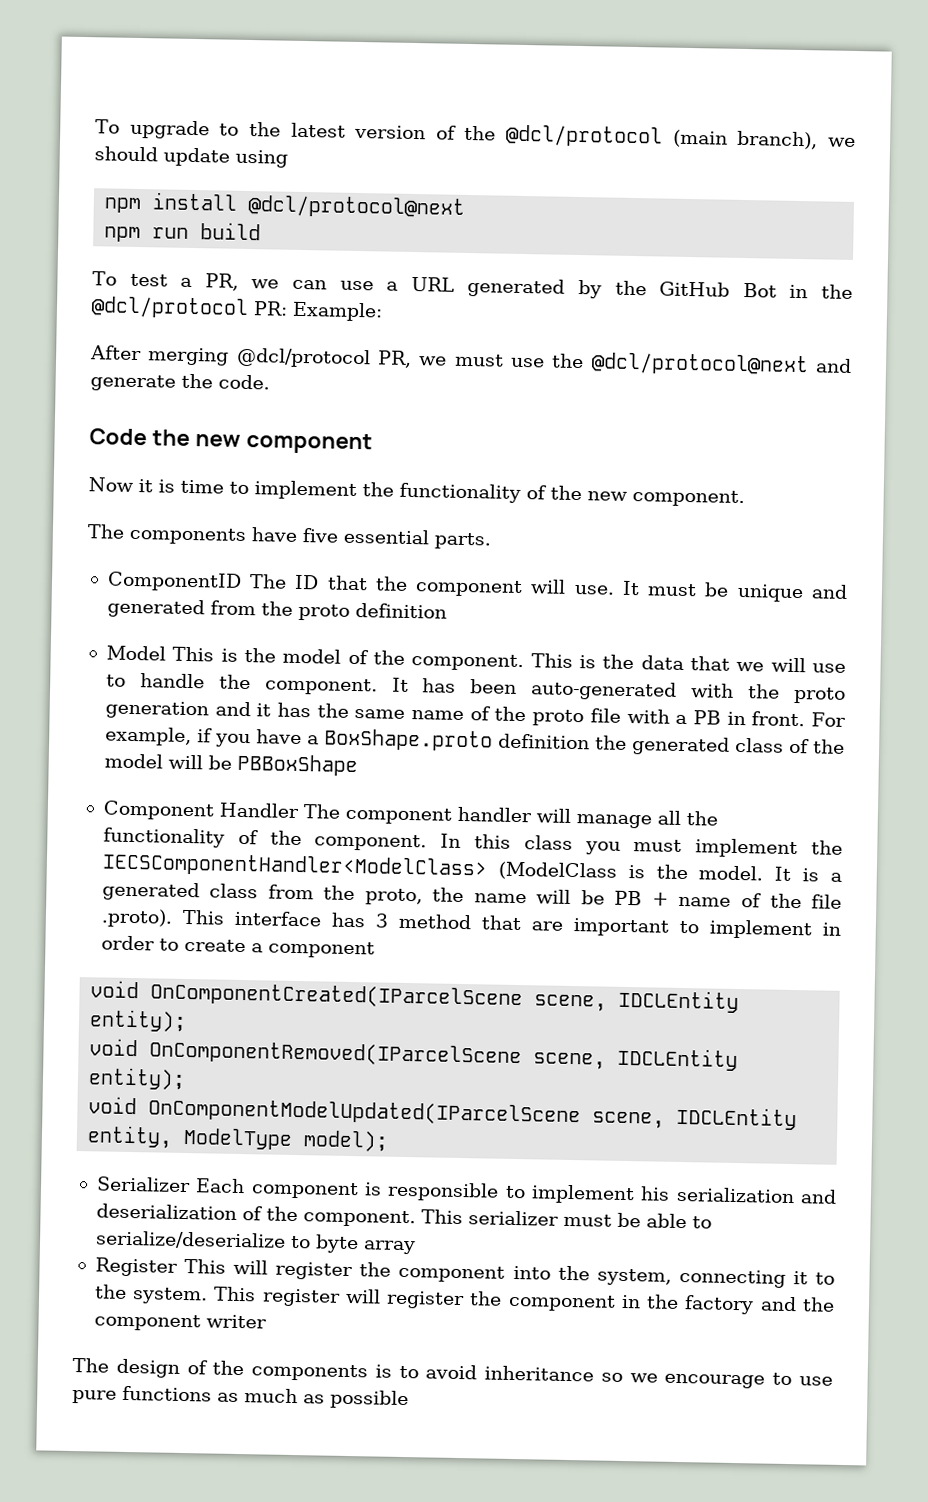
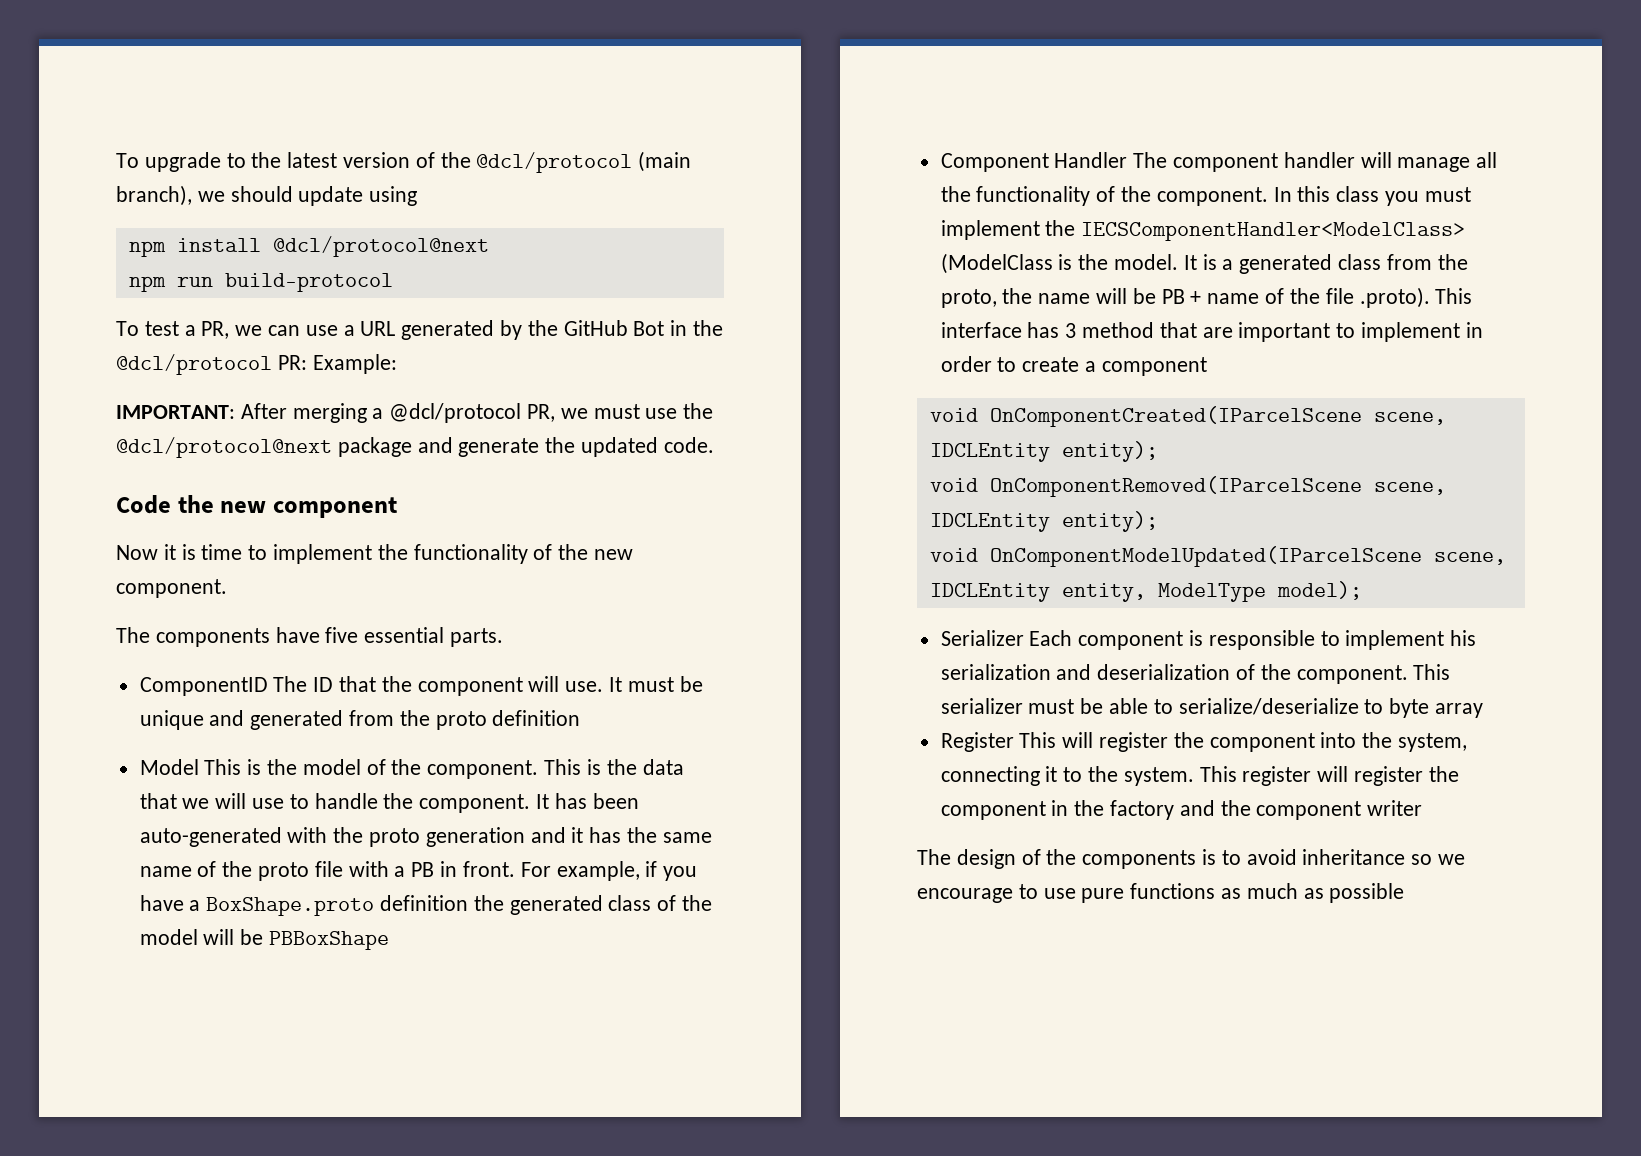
[200,222,262,241] build -> [224,273,393,292] build-protocol
(383, 311) none -> [116,405,235,419] IMPORTANT:
(230, 356) none -> [372,408,384,419] a
(809, 364) none -> [337,437,412,457] package
(213, 381) none -> [581,437,659,457] updated

